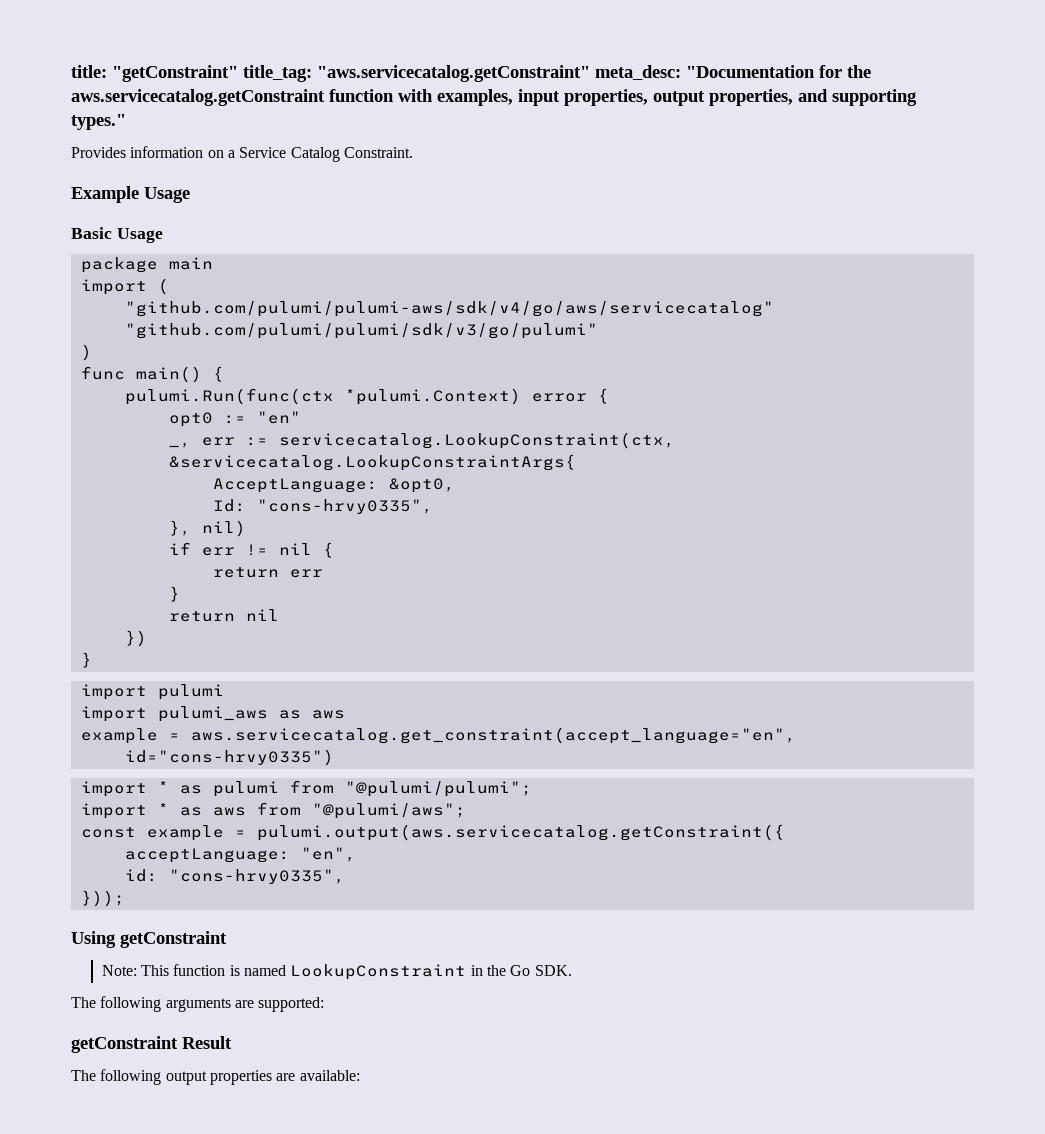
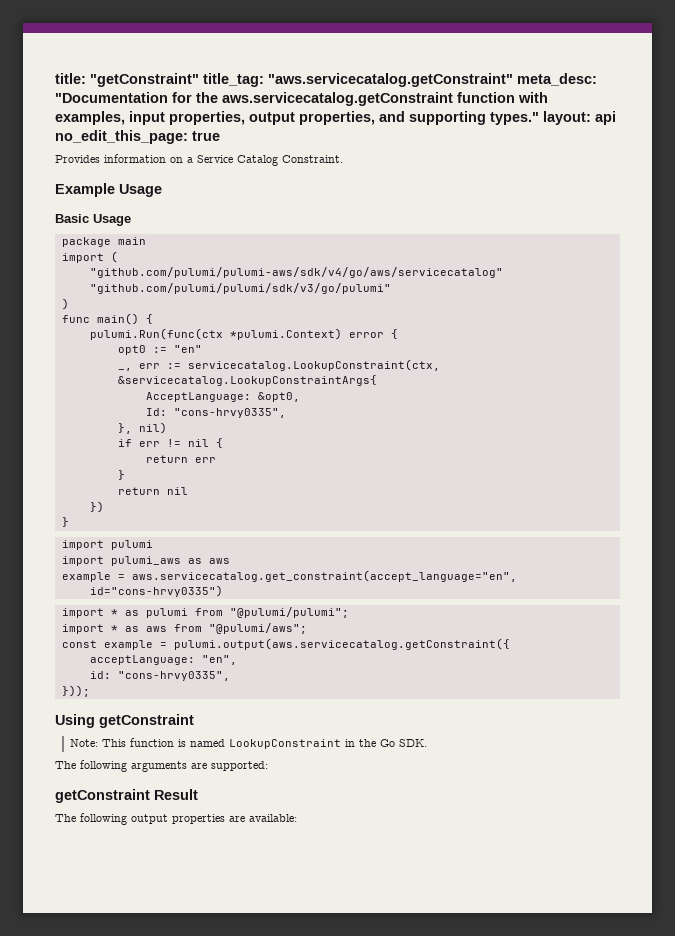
(126, 122) none -> [543,111,616,125] [55,130,220,144] layout: api no_edit_this_page: true

